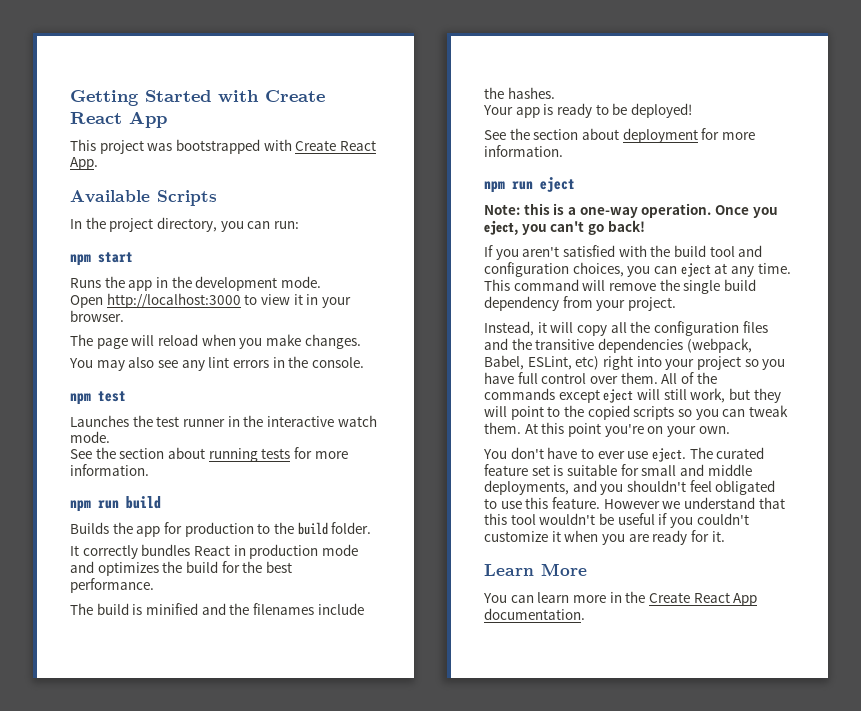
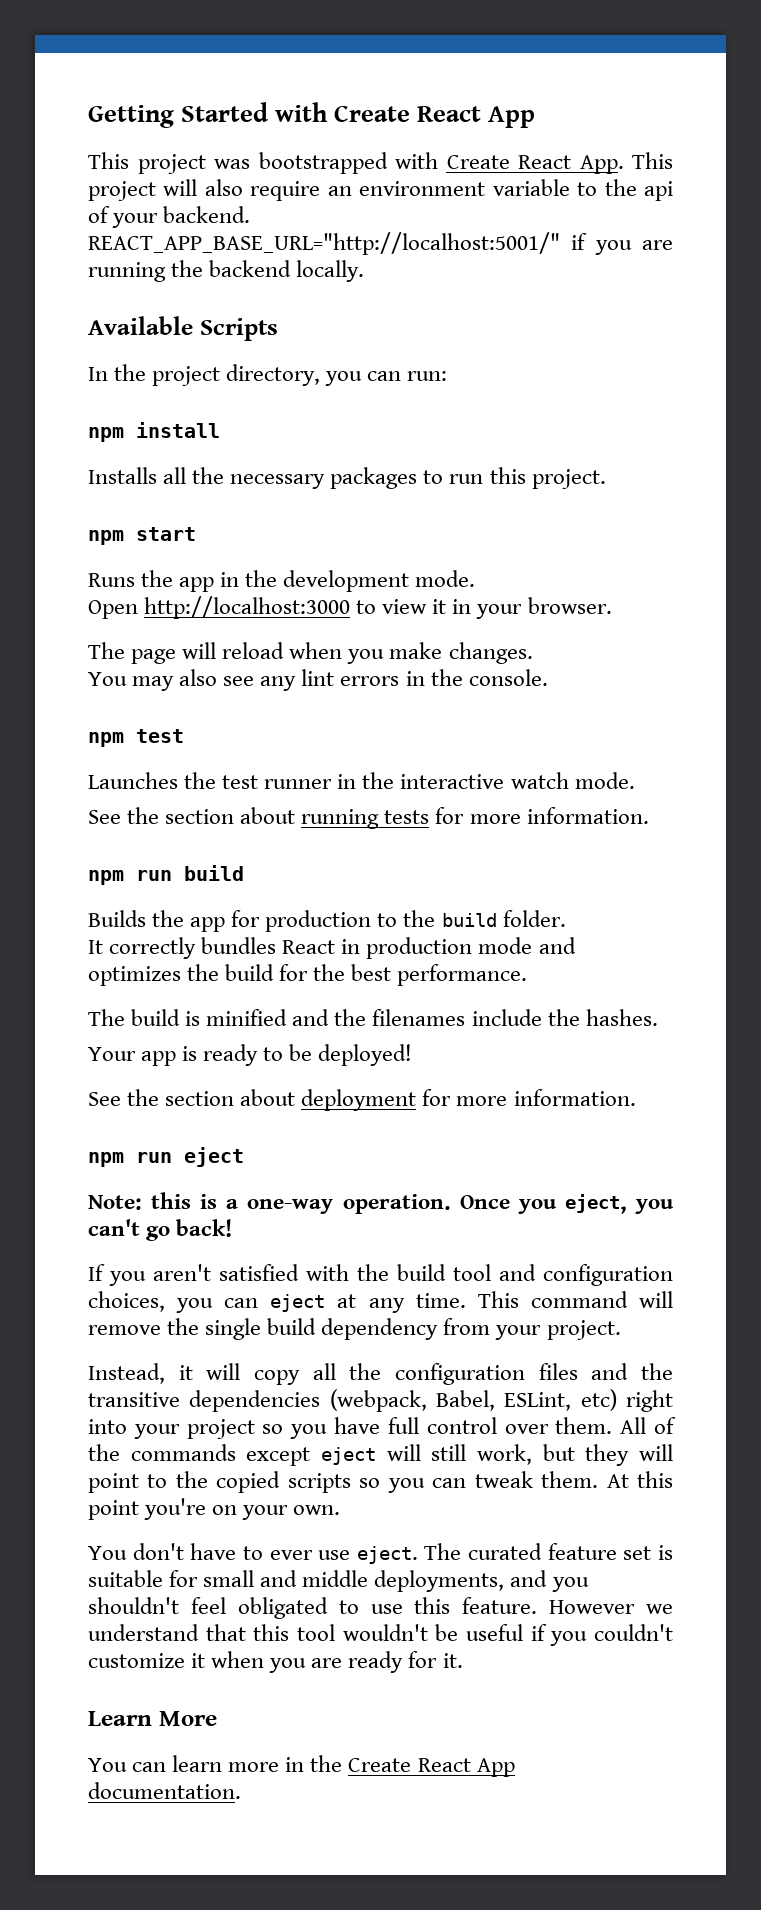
(98, 163) none -> [632,152,673,169] [88,179,674,201] [88,206,251,228] [88,232,673,255] [88,260,365,282] This project will also require an environment variable to the api of your backend. REACT_APP_BASE_URL="http://localhost:5001/" if you are running the backend locally.
(299, 225) none -> [88,422,220,442] [88,467,606,489] // npm install // Installs all the necessary packages to run this project.

